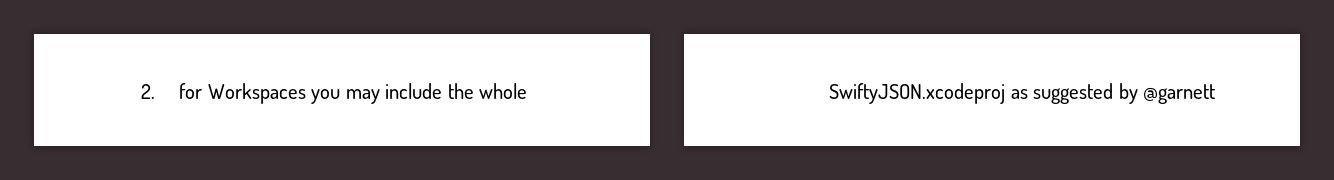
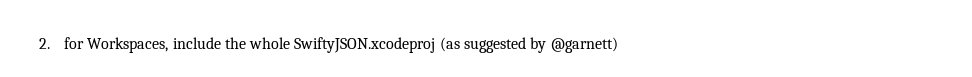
[207,83,380,104] Workspaces you may -> [87,37,169,53] Workspaces,
[1010,89,1028,99] as -> [439,37,460,52] (as
[1143,84,1216,104] @garnett -> [550,37,618,53] @garnett)

